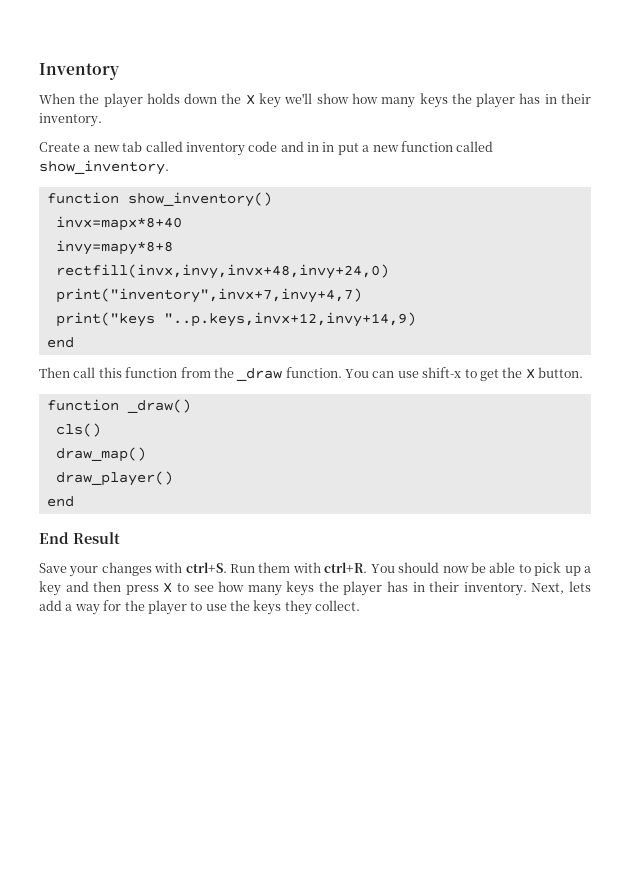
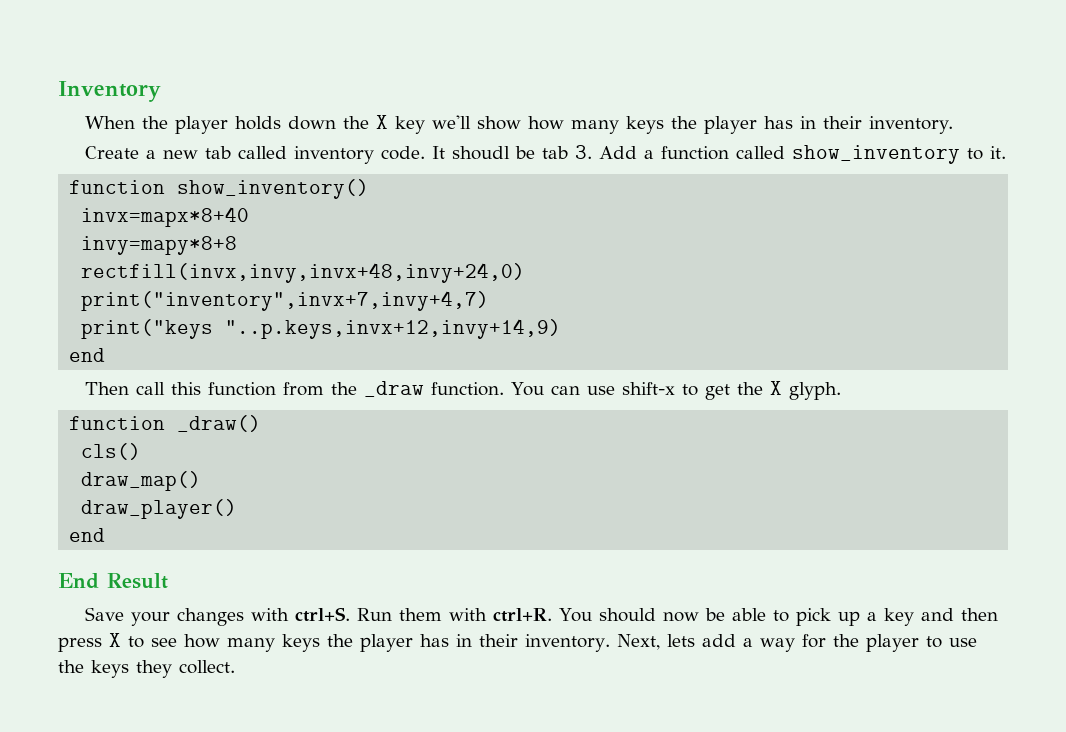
[248,141,494,155] [39,160,169,175] code and in in put a new function called show_inventory. -> [380,145,1006,164] code. It shoudl be tab 3. Add a function called show_inventory to it.
[538,367,583,378] button. -> [789,382,842,400] glyph.

